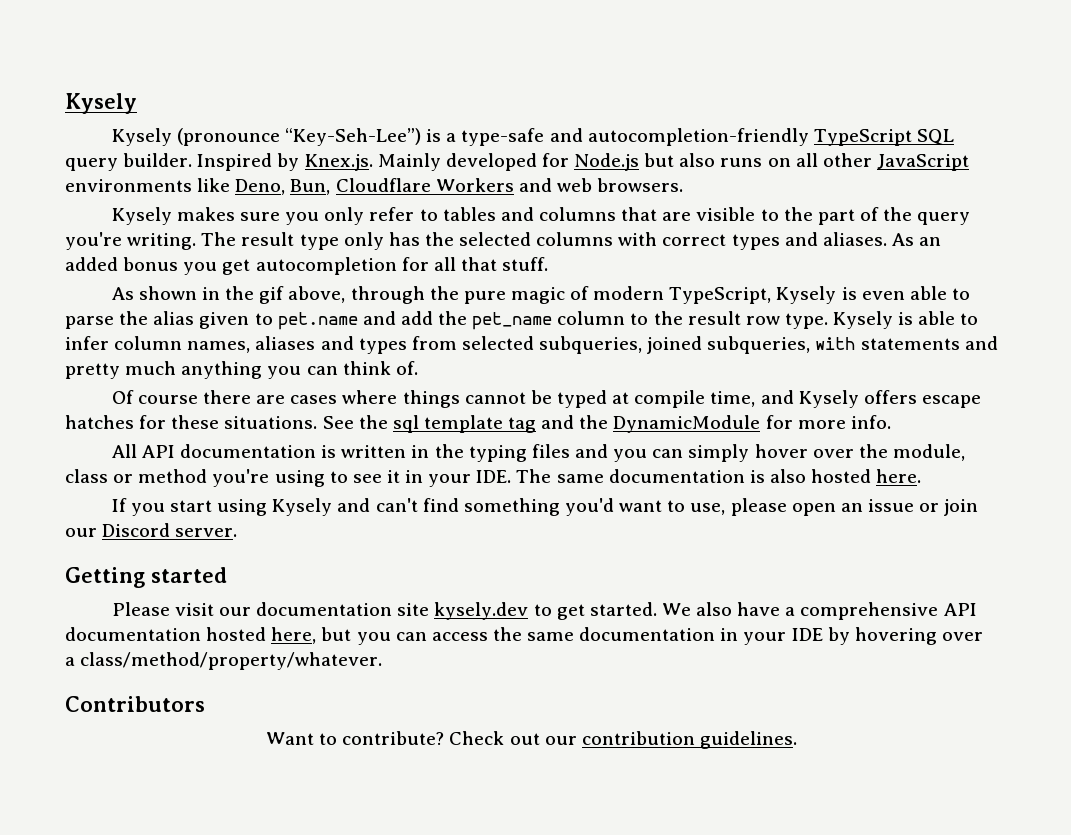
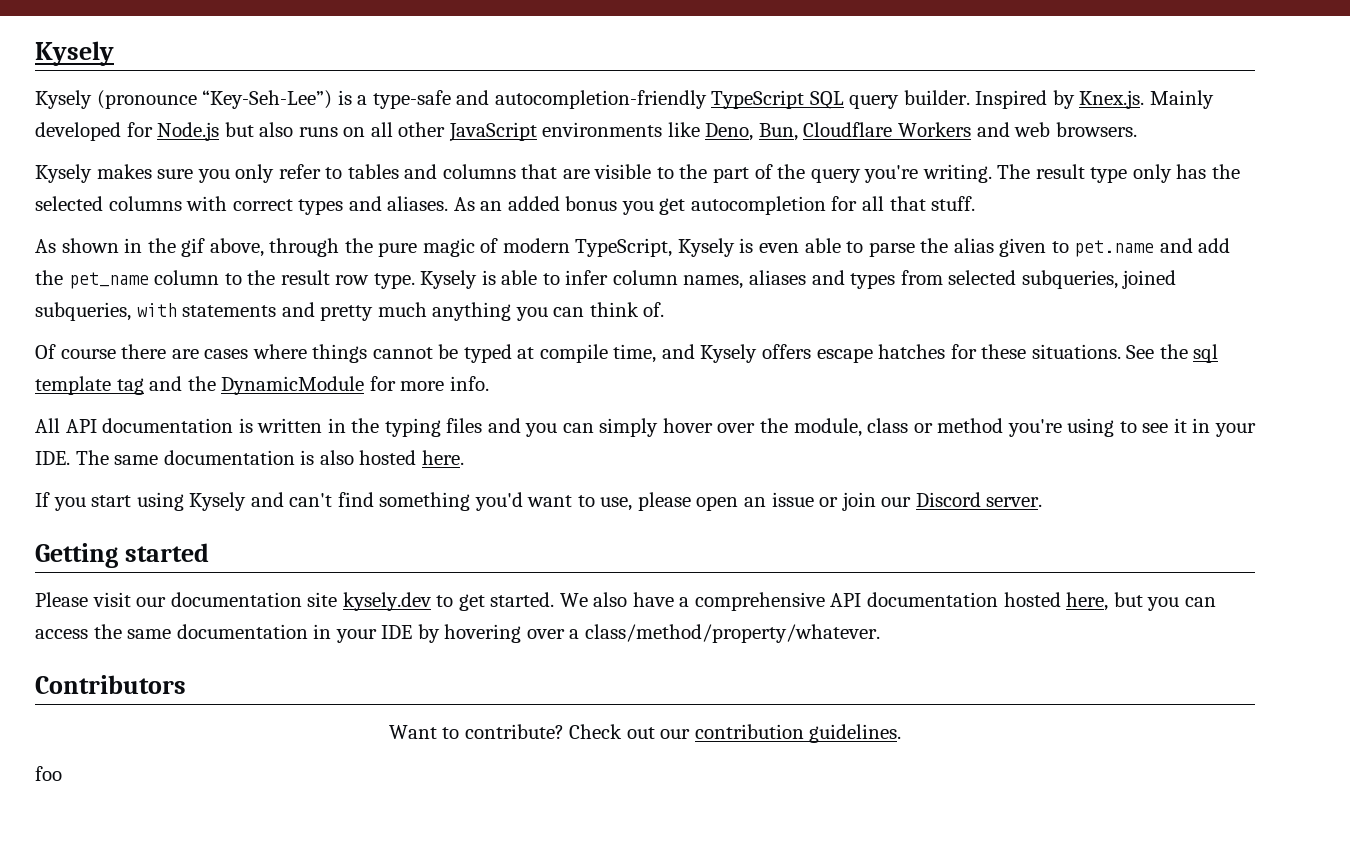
(797, 740) none -> [35,766,62,781] // foo

